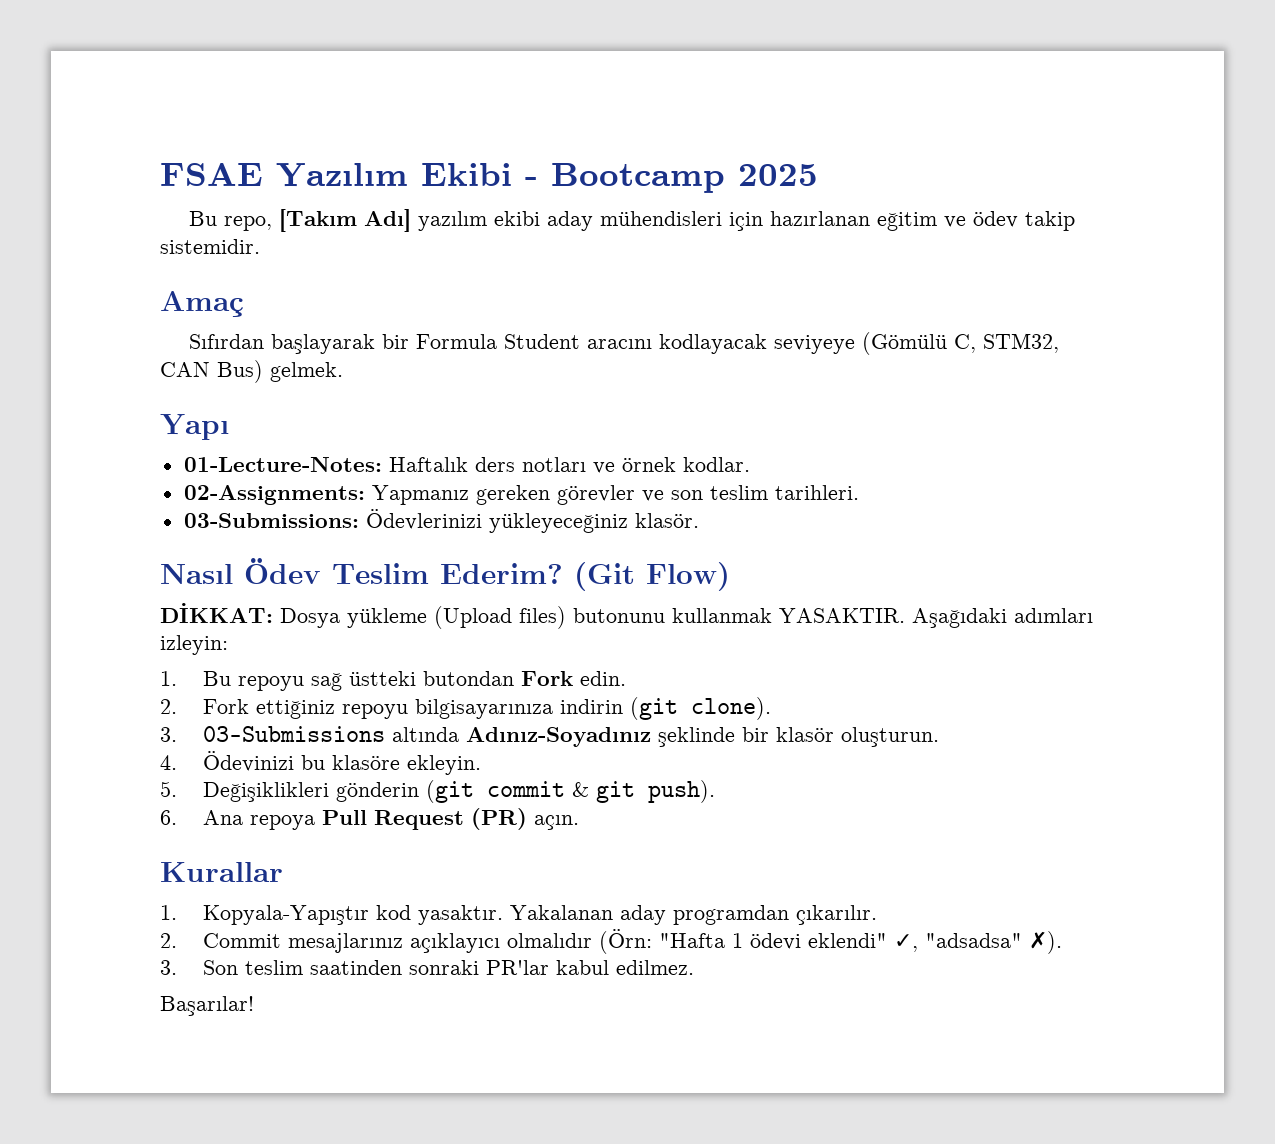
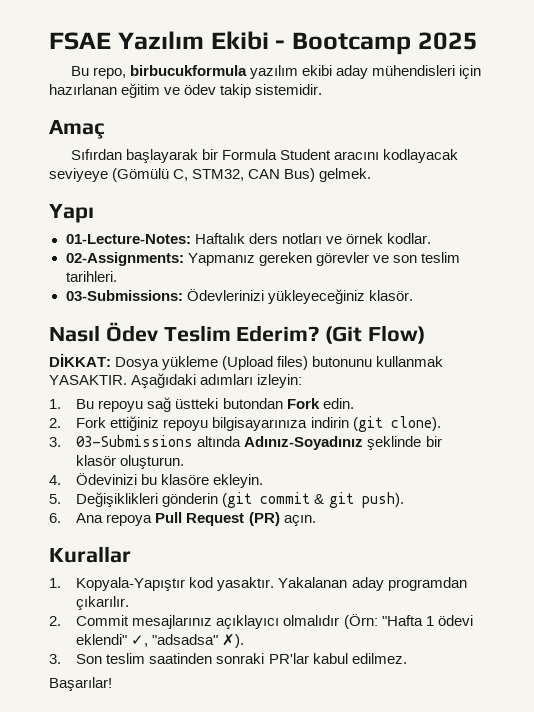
[279,209,412,232] [Takım Adı] -> [129,65,247,76] birbucukformula

